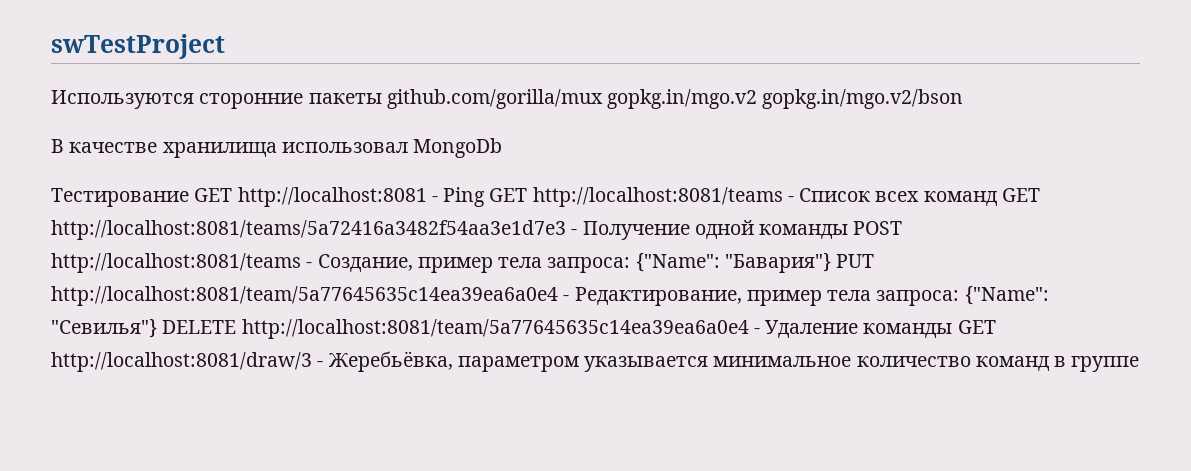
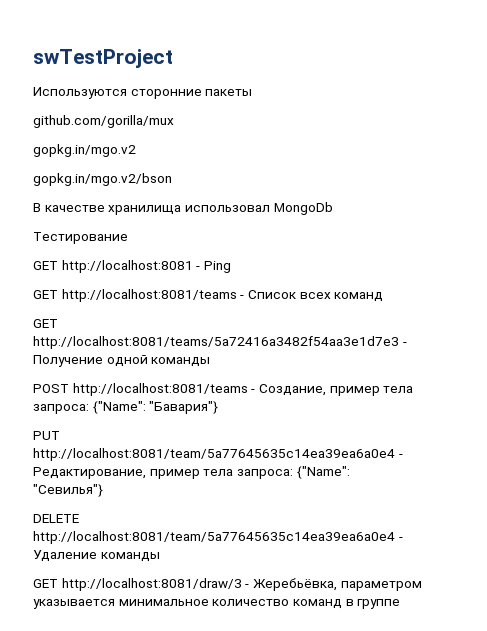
(382, 98) none -> (253, 92) //
(603, 99) none -> (174, 121) //
(758, 99) none -> (136, 150) //
(189, 197) none -> (128, 238) //
(486, 197) none -> (231, 267) //
(997, 198) none -> (384, 297) //
(849, 231) none -> (211, 362) //
(831, 263) none -> (219, 407) //
(157, 328) none -> (103, 490) //
(953, 330) none -> (160, 557) //

